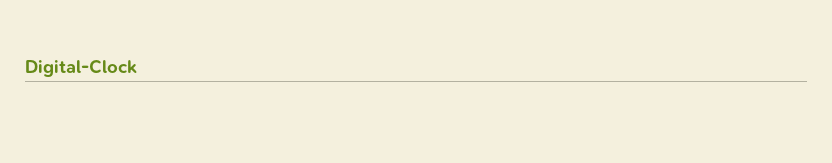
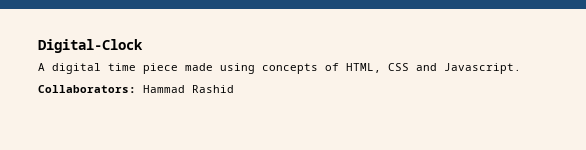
(137, 68) none -> [38,63,521,74] [38,85,234,93] // A digital time piece made using concepts of HTML, CSS and Javascript. // Collaborators: Hammad Rashid

